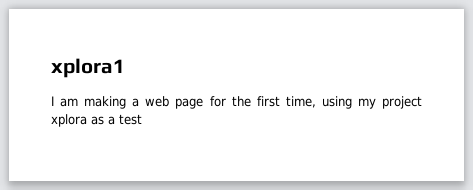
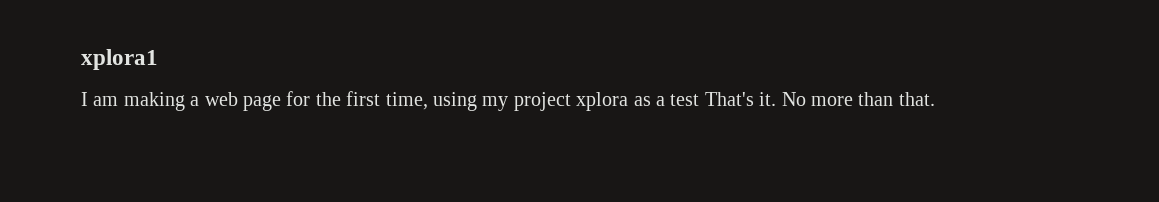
(142, 119) none -> [704,92,935,106] That's it. No more than that.

